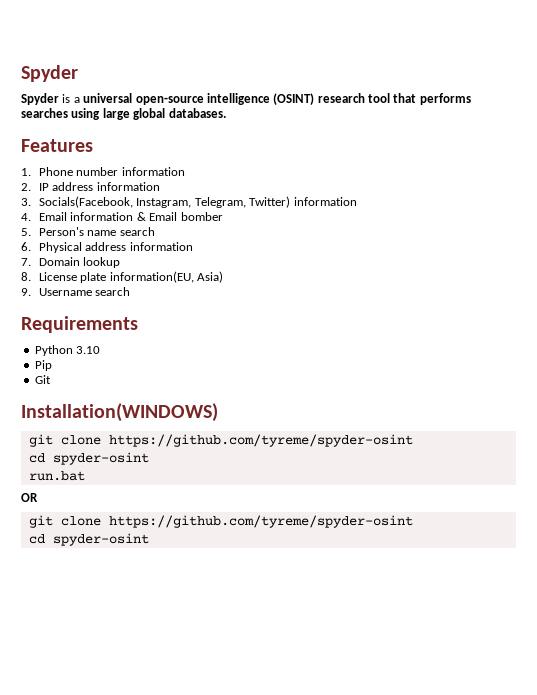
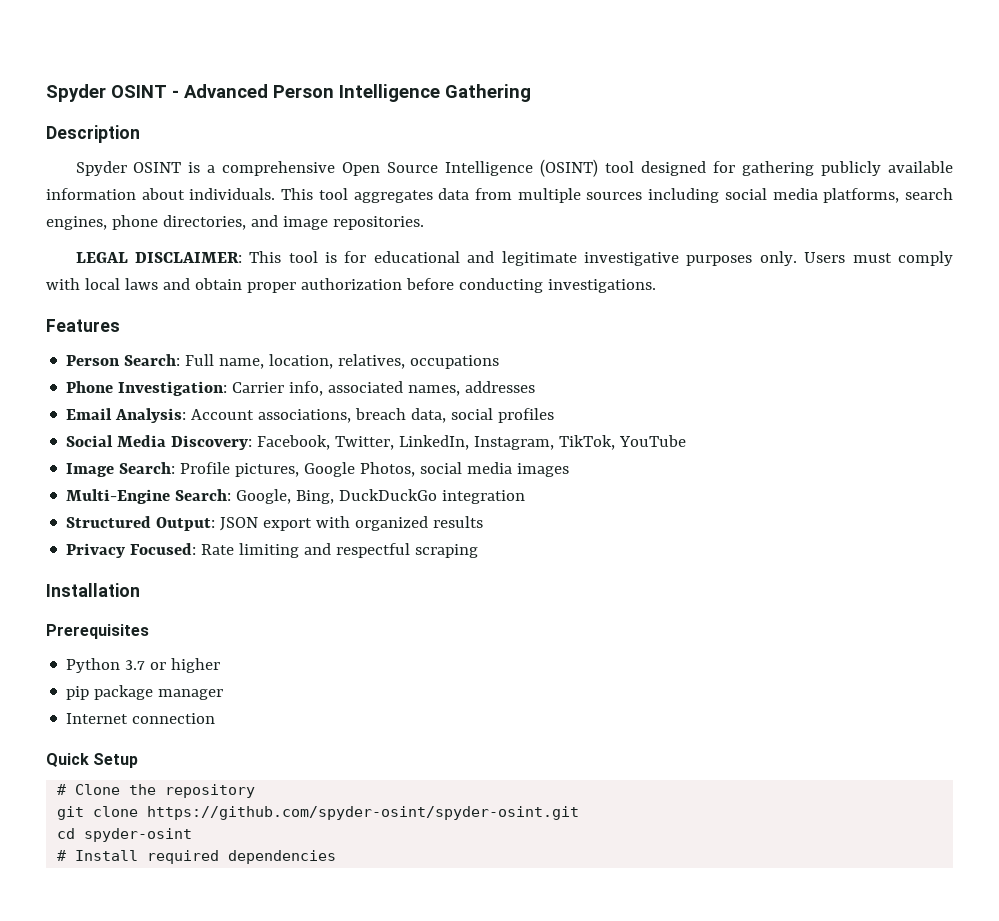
[21,65,78,82] [21,93,59,105] Spyder // Spyder -> [46,84,531,102] [46,125,140,143] [75,161,182,176] Spyder OSINT - Advanced Person Intelligence Gathering // Description // Spyder OSINT
[83,93,471,105] [21,108,226,120] [21,139,93,152] [21,167,185,176] [21,182,160,191] [21,196,357,208] [21,212,223,221] [21,227,155,236] [21,242,193,253] [21,257,121,268] [21,271,224,283] [21,287,131,296] [21,316,138,333] [34,345,101,356] [34,360,52,371] [34,375,51,384] [21,403,218,422] [28,434,413,447] universal open-source intelligence (OSINT) research tool that performs searches using large global databases. // Features // 1. Phone number information // 2. IP address information // 3. Socials(Facebook, Instagram, Telegram, Twitter) information // 4. Email information & Email bomber // 5. Person's name search // 6. Physical address information // 7. Domain lookup // 8. License plate information(EU, Asia) // 9. Username search // Requirements // Python 3.10 // Pip // Git // Installation(WINDOWS) // git clone https://github.com/tyreme/spyder-osint -> [222,159,954,177] [46,188,953,203] [46,215,424,230] [75,251,954,266] [46,278,656,293] [46,319,120,332] [66,354,500,369] [66,381,536,396] [66,408,555,423] [66,435,687,450] [66,462,570,477] [66,489,526,504] [66,516,484,531] [66,543,479,558] [46,583,140,597] [46,624,149,639] [66,658,221,673] [66,685,224,700] [66,713,216,724] [46,753,139,768] [57,784,256,798] [57,806,580,820] comprehensive Open Source Intelligence (OSINT) tool designed for gathering publicly available information about individuals. This tool aggregates data from multiple sources including social media platforms, search engines, phone directories, and image repositories. // LEGAL DISCLAIMER: This tool is for educational and legitimate investigative purposes only. Users must comply with local laws and obtain proper authorization before conducting investigations. // Features // Person Search: Full name, location, relatives, occupations // Phone Investigation: Carrier info, associated names, addresses // Email Analysis: Account associations, breach data, social profiles // Social Media Discovery: Facebook, Twitter, LinkedIn, Instagram, TikTok, YouTube // Image Search: Profile pictures, Google Photos, social media images // Multi-Engine Search: Google, Bing, DuckDuckGo integration // Structured Output: JSON export with organized results // Privacy Focused: Rate limiting and respectful scraping // Installation // Prerequisites // Python 3.7 or higher // pip package manager // Internet connection // Quick Setup // # Clone the repository // git clone https://github.com/spyder-osint/spyder-osint.git
[28,471,85,481] [21,493,38,502] [28,515,413,528] [28,533,149,546] run.bat // OR // git clone https://github.com/tyreme/spyder-osint // cd spyder-osint -> [57,850,337,864] # Install required dependencies

